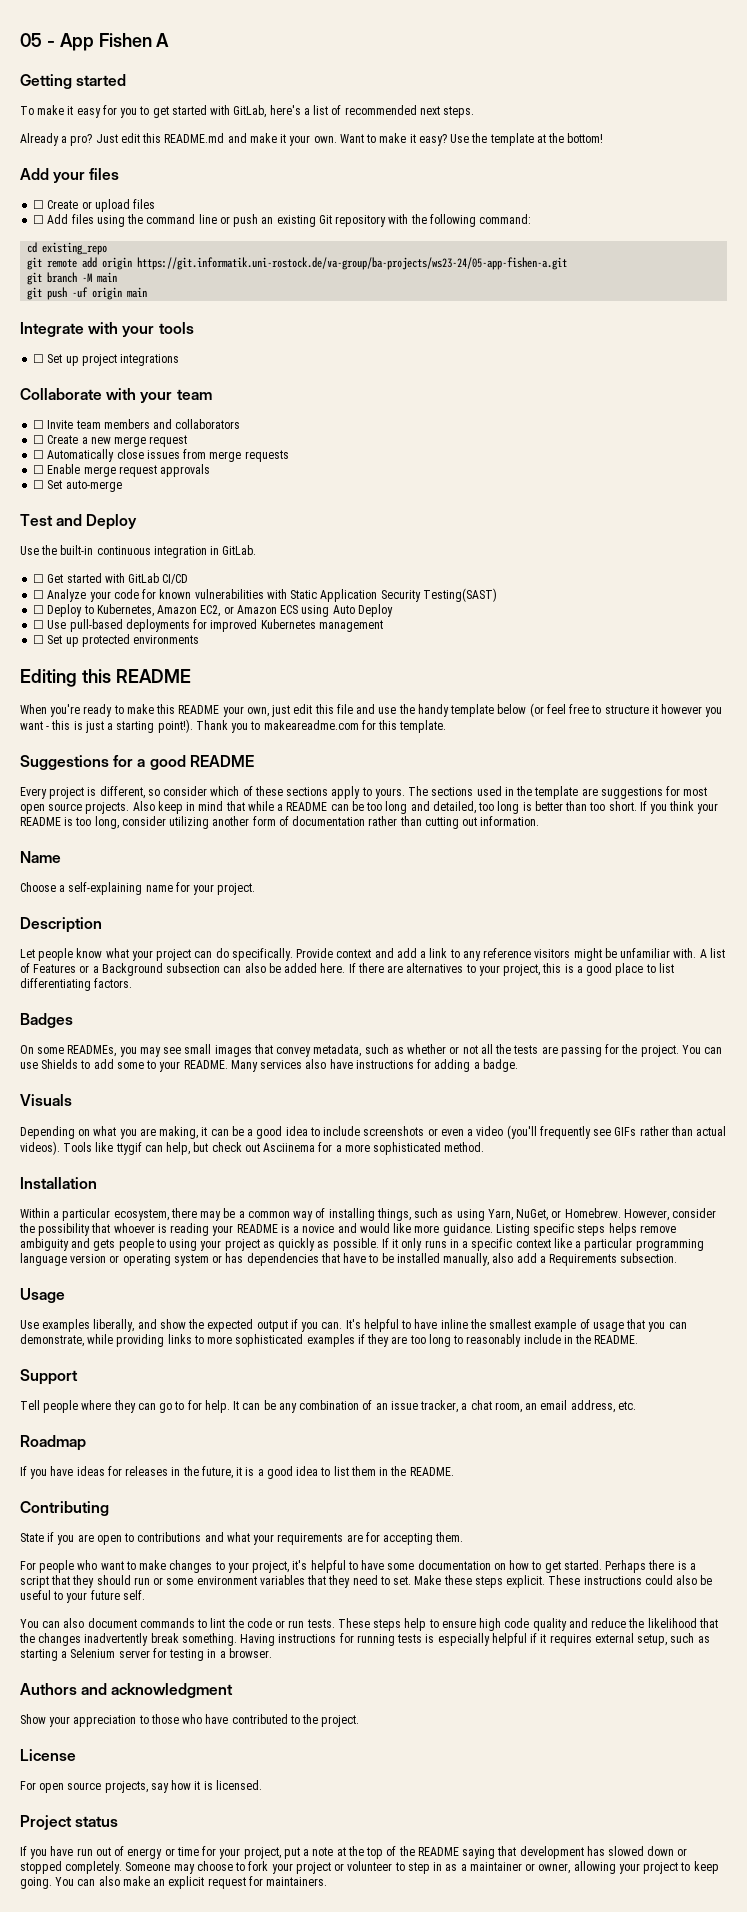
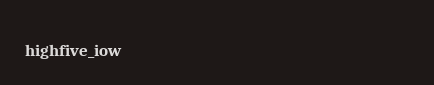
[20,33,170,51] [20,74,127,89] [20,105,475,118] [20,133,604,146] [20,168,120,183] [33,199,156,212] [33,214,532,227] [27,242,108,255] [27,257,568,270] [27,272,118,285] [27,287,148,300] [20,322,194,337] [33,354,180,366] [20,388,212,403] [33,419,241,429] [33,435,188,447] [33,449,289,462] [33,464,211,477] [33,480,122,492] [20,514,138,530] [20,545,257,558] [33,573,189,584] [33,588,497,602] [33,604,393,617] [33,619,383,632] [33,634,200,647] [20,669,191,687] [20,703,723,717] [20,719,447,733] [20,755,254,770] [20,786,708,799] [20,801,719,814] [20,816,540,829] [20,851,61,863] [20,882,256,895] [20,917,102,933] [20,948,725,961] [20,963,674,976] [20,978,133,991] [20,1013,73,1028] [20,1044,723,1057] [20,1059,518,1072] [20,1094,72,1106] [20,1125,727,1139] [20,1141,485,1155] [20,1177,97,1189] [20,1208,717,1221] [19,1223,676,1236] [20,1238,704,1251] [20,1253,678,1266] [20,1288,65,1303] [20,1319,687,1332] [20,1334,639,1347] [20,1369,78,1385] [20,1400,636,1413] [20,1435,86,1451] [20,1466,454,1479] [20,1501,109,1516] [20,1532,464,1545] [20,1560,696,1573] [20,1575,713,1588] [20,1590,145,1603] [20,1618,718,1631] [19,1633,710,1646] [20,1648,272,1661] [20,1683,234,1698] [20,1714,360,1727] [20,1749,76,1761] [20,1780,262,1793] [20,1815,119,1830] [20,1846,688,1859] [20,1861,719,1874] [20,1876,328,1889] 05 - App Fishen A // Getting started // To make it easy for you to get started with GitLab, here's a list of recommended next steps. // Already a pro? Just edit this README.md and make it your own. Want to make it easy? Use the template at the bottom! // Add your files // ☐ Create or upload files // ☐ Add files using the command line or push an existing Git repository with the following command: // cd existing_repo // git remote add origin https://git.informatik.uni-rostock.de/va-group/ba-projects/ws23-24/05-app-fishen-a.git // git branch -M main // git push -uf origin main // Integrate with your tools // ☐ Set up project integrations // Collaborate with your team // ☐ Invite team members and collaborators // ☐ Create a new merge request // ☐ Automatically close issues from merge requests // ☐ Enable merge request approvals // ☐ Set auto-merge // Test and Deploy // Use the built-in continuous integration in GitLab. // ☐ Get started with GitLab CI/CD // ☐ Analyze your code for known vulnerabilities with Static Application Security Testing(SAST) // ☐ Deploy to Kubernetes, Amazon EC2, or Amazon ECS using Auto Deploy // ☐ Use pull-based deployments for improved Kubernetes management // ☐ Set up protected environments // Editing this README // When you're ready to make this README your own, just edit this file and use the handy template below (or feel free to structure it however you want - this is just a starting point!). Thank you to makeareadme.com for this template. // Suggestions for a good README // Every project is different, so consider which of these sections apply to yours. The sections used in the template are suggestions for most open source projects. Also keep in mind that while a README can be too long and detailed, too long is better than too short. If you think your README is too long, consider utilizing another form of documentation rather than cutting out information. // Name // Choose a self-explaining name for your project. // Description // Let people know what your project can do specifically. Provide context and add a link to any reference visitors might be unfamiliar with. A list of Features or a Background subsection can also be added here. If there are alternatives to your project, this is a good place to list differentiating factors. // Badges // On some READMEs, you may see small images that convey metadata, such as whether or not all the tests are passing for the project. You can use Shields to add some to your README. Many services also have instructions for adding a badge. // Visuals // Depending on what you are making, it can be a good idea to include screenshots or even a video (you'll frequently see GIFs rather than actual videos). Tools like ttygif can help, but check out Asciinema for a more sophisticated method. // Installation // Within a particular ecosystem, there may be a common way of installing things, such as using Yarn, NuGet, or Homebrew. However, consider the possibility that whoever is reading your README is a novice and would like more guidance. Listing specific steps helps remove ambiguity and gets people to using your project as quickly as possible. If it only runs in a specific context like a particular programming language version or operating system or has dependencies that have to be installed manually, also add a Requirements subsection. // Usage // Use examples liberally, and show the expected output if you can. It's helpful to have inline the smallest example of usage that you can demonstrate, while providing links to more sophisticated examples if they are too long to reasonably include in the README. // Support // Tell people where they can go to for help. It can be any combination of an issue tracker, a chat room, an email address, etc. // Roadmap // If you have ideas for releases in the future, it is a good idea to list them in the README. // Contributing // State if you are open to contributions and what your requirements are for accepting them. // For people who want to make changes to your project, it's helpful to have some documentation on how to get started. Perhaps there is a script that they should run or some environment variables that they need to set. Make these steps explicit. These instructions could also be useful to your future self. // You can also document commands to lint the code or run tests. These steps help to ensure high code quality and reduce the likelihood that the changes inadvertently break something. Having instructions for running tests is especially helpful if it requires external setup, such as starting a Selenium server for testing in a browser. // Authors and acknowledgment // Show your appreciation to those who have contributed to the project. // License // For open source projects, say how it is licensed. // Project status // If you have run out of energy or time for your project, put a note at the top of the README saying that development has slowed down or stopped completely. Someone may choose to fork your project or volunteer to step in as a maintainer or owner, allowing your project to keep going. You can also make an explicit request for maintainers. -> [25,44,122,59] highfive_iow

